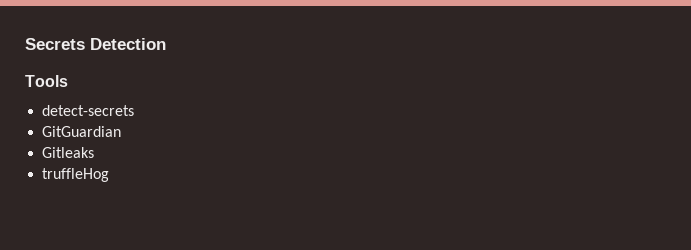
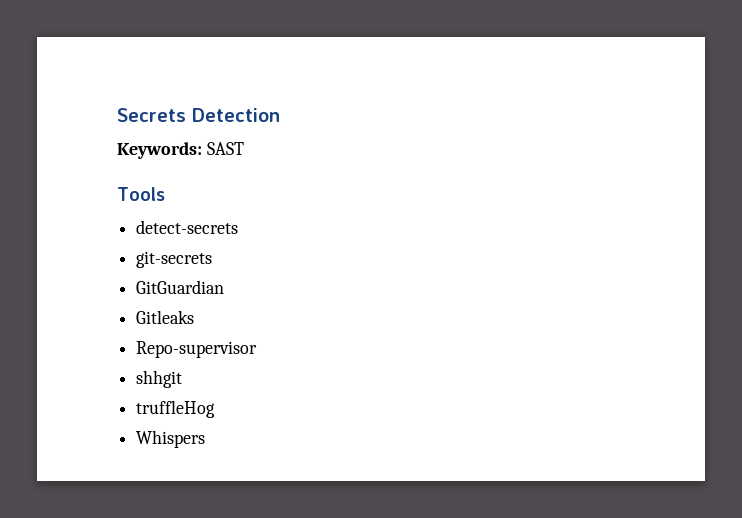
(166, 44) none -> [117,142,244,159] // Keywords: SAST
(135, 110) none -> [136,251,213,268] // git-secrets
(95, 152) none -> [136,341,258,358] [136,370,183,388] // Repo-supervisor // shhgit
(110, 175) none -> [136,430,206,448] // Whispers

